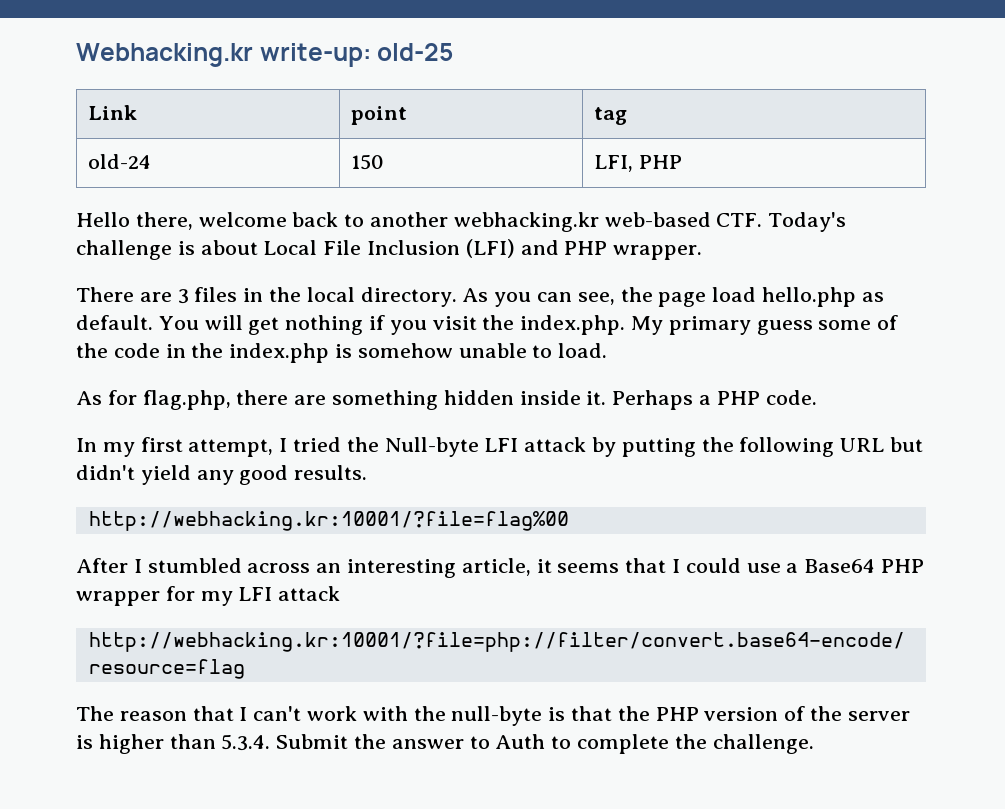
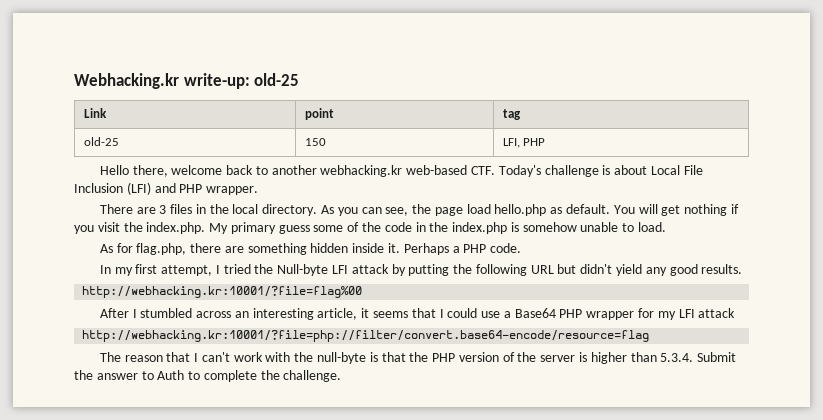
[88,154,152,169] old-24 -> [84,137,120,146] old-25

